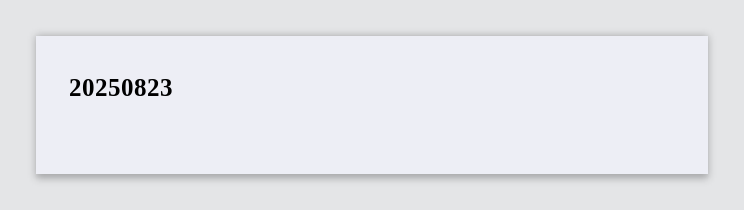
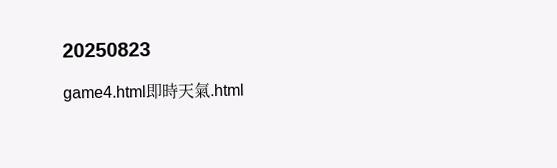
(173, 87) none -> [63,82,245,102] // game4.html即時天氣.html

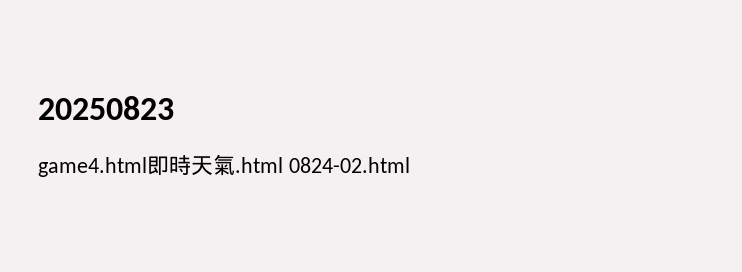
(245, 90) none -> [288,157,410,173] 0824-02.html

